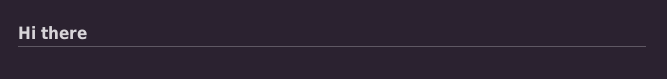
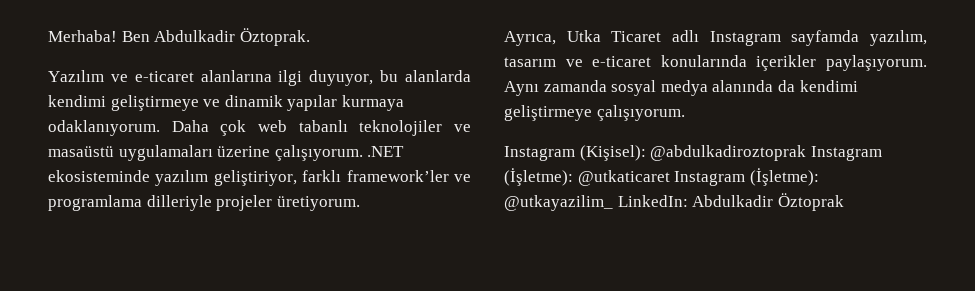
[18,26,87,40] Hi there -> [48,28,310,46] [48,70,471,86] [48,95,404,111] [48,120,471,136] [48,145,405,161] [48,170,471,186] [48,195,360,211] [504,30,927,46] [504,55,927,71] [504,80,858,96] [504,105,685,121] [504,145,882,161] [504,168,819,186] [504,193,844,211] Merhaba! Ben Abdulkadir Öztoprak. // Yazılım ve e-ticaret alanlarına ilgi duyuyor, bu alanlarda kendimi geliştirmeye ve dinamik yapılar kurmaya odaklanıyorum. Daha çok web tabanlı teknolojiler ve masaüstü uygulamaları üzerine çalışıyorum. .NET ekosisteminde yazılım geliştiriyor, farklı framework’ler ve programlama dilleriyle projeler üretiyorum. // Ayrıca, Utka Ticaret adlı Instagram sayfamda yazılım, tasarım ve e-ticaret konularında içerikler paylaşıyorum. Aynı zamanda sosyal medya alanında da kendimi geliştirmeye çalışıyorum. // Instagram (Kişisel): @abdulkadiroztoprak Instagram (İşletme): @utkaticaret Instagram (İşletme): @utkayazilim_ LinkedIn: Abdulkadir Öztoprak

